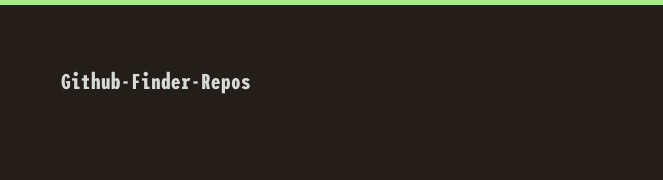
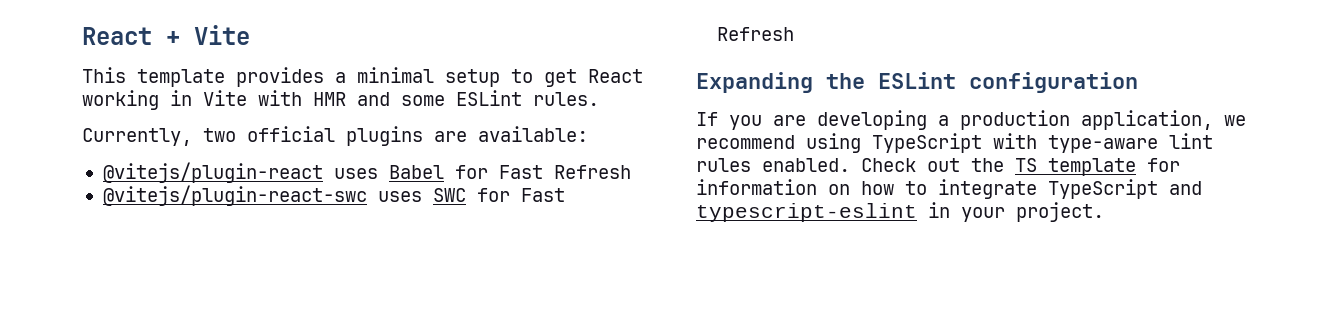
[61,71,251,94] Github-Finder-Repos -> [82,25,250,45] [82,67,643,87] [82,90,599,110] [82,126,588,146] [102,162,631,183] [102,185,565,206] [716,27,794,41] [696,72,1138,93] [696,110,1246,130] [696,133,1213,153] [696,158,1180,176] [696,179,1202,199] [696,202,1104,222] React + Vite // This template provides a minimal setup to get React working in Vite with HMR and some ESLint rules. // Currently, two official plugins are available: // @vitejs/plugin-react uses Babel for Fast Refresh // @vitejs/plugin-react-swc uses SWC for Fast Refresh // Expanding the ESLint configuration // If you are developing a production application, we recommend using TypeScript with type-aware lint rules enabled. Check out the TS template for information on how to integrate TypeScript and typescript-eslint in your project.

